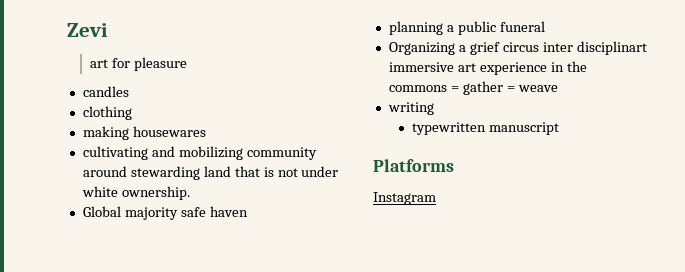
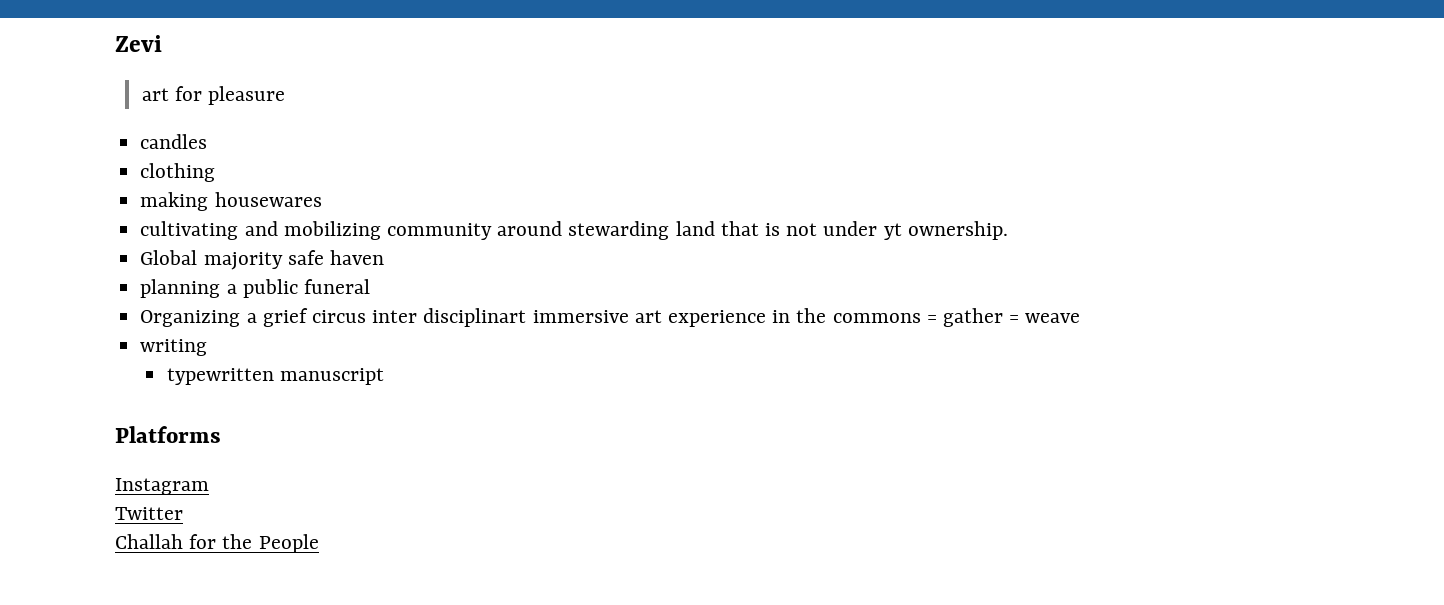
[81,186,118,197] white -> [883,223,902,240] yt
(436, 198) none -> [115,507,183,520] [115,534,319,553] // Twitter // Challah for the People

